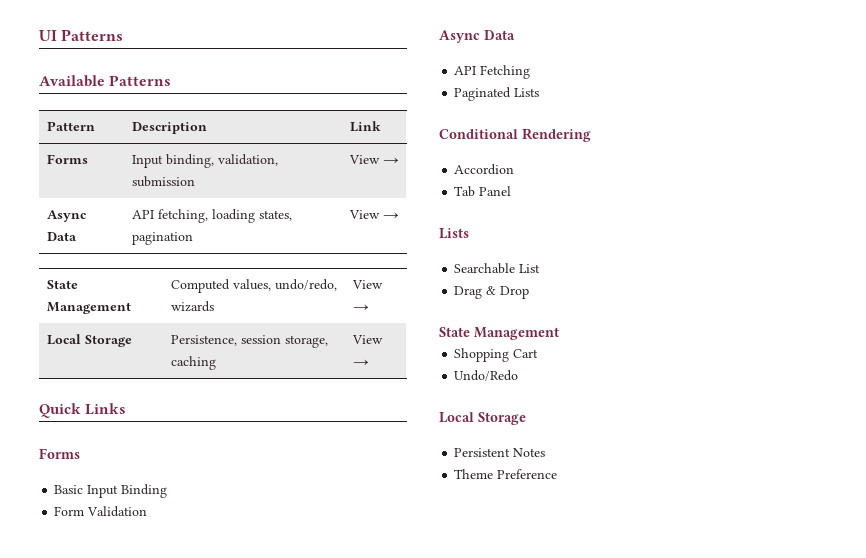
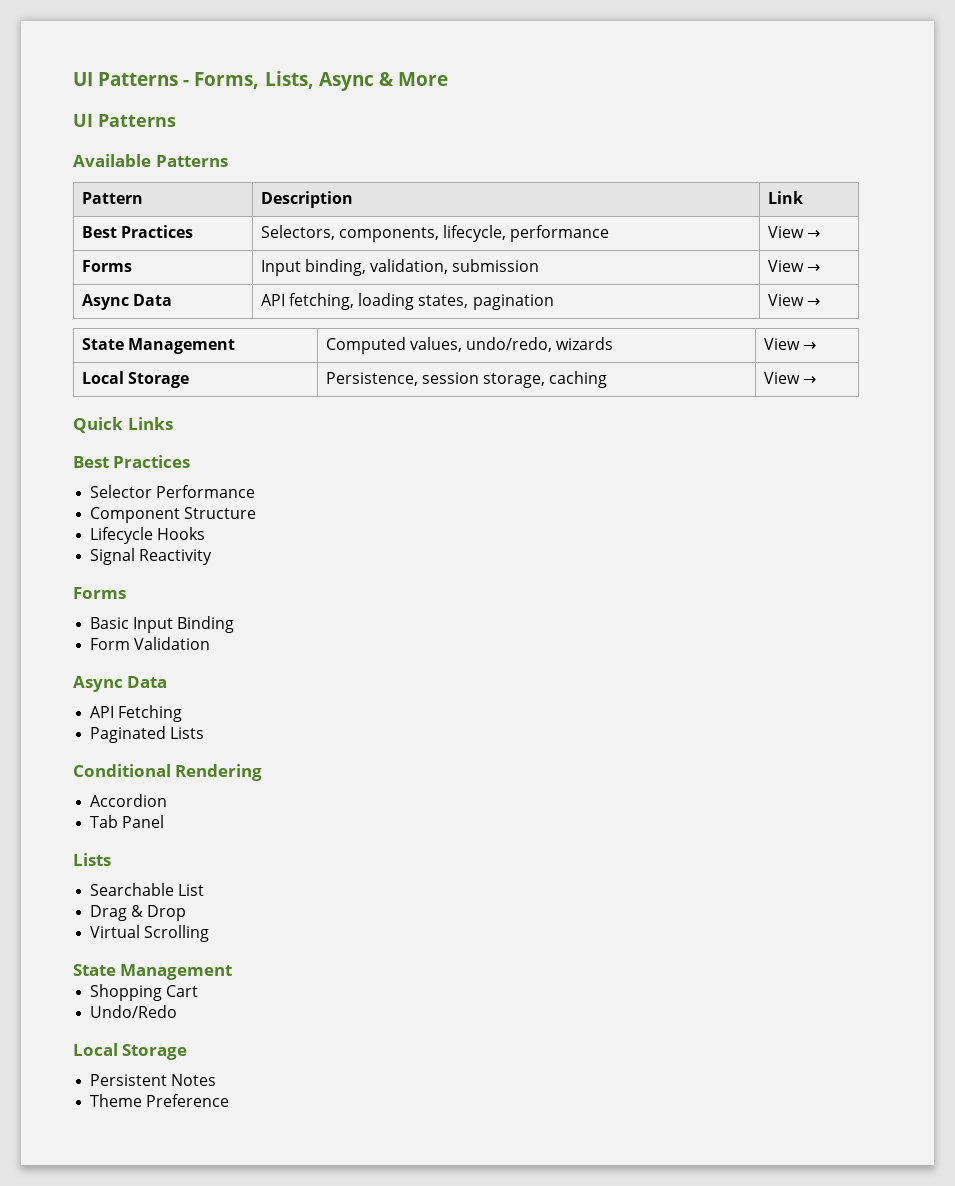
[39,29,124,41] UI Patterns -> [73,71,448,91] [73,114,176,127] UI Patterns - Forms, Lists, Async & More // UI Patterns
(381, 126) none -> [81,225,194,238] [260,225,610,242] [767,226,821,238] // Best Practices | Selectors, components, lifecycle, performance | View →
(127, 409) none -> [73,455,191,468] [90,485,256,498] [90,507,257,523] [90,527,206,544] [90,548,213,565] // Best Practices // Selector Performance // Component Structure // Lifecycle Hooks // Signal Reactivity
(530, 292) none -> [90,925,210,942] // Virtual Scrolling

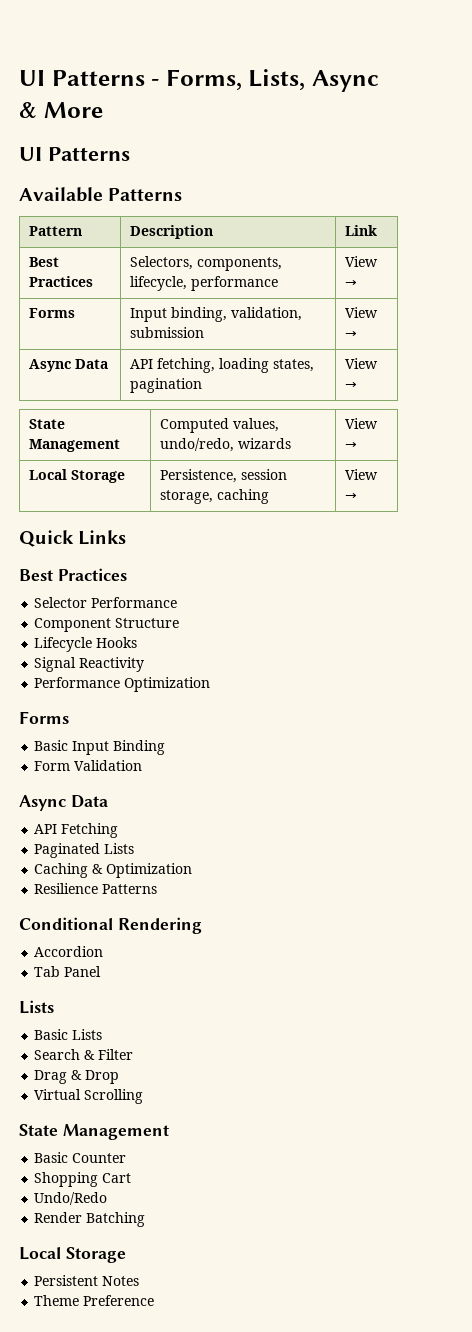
(213, 557) none -> [34,677,211,692] // Performance Optimization
(205, 733) none -> [34,863,193,878] [34,883,158,894] // Caching & Optimization // Resilience Patterns
[90,883,205,896] Searchable List -> [34,1029,103,1040] [34,1049,134,1060] Basic Lists // Search & Filter
(233, 972) none -> [34,1152,127,1163] // Basic Counter
(178, 1011) none -> [34,1212,146,1227] // Render Batching

